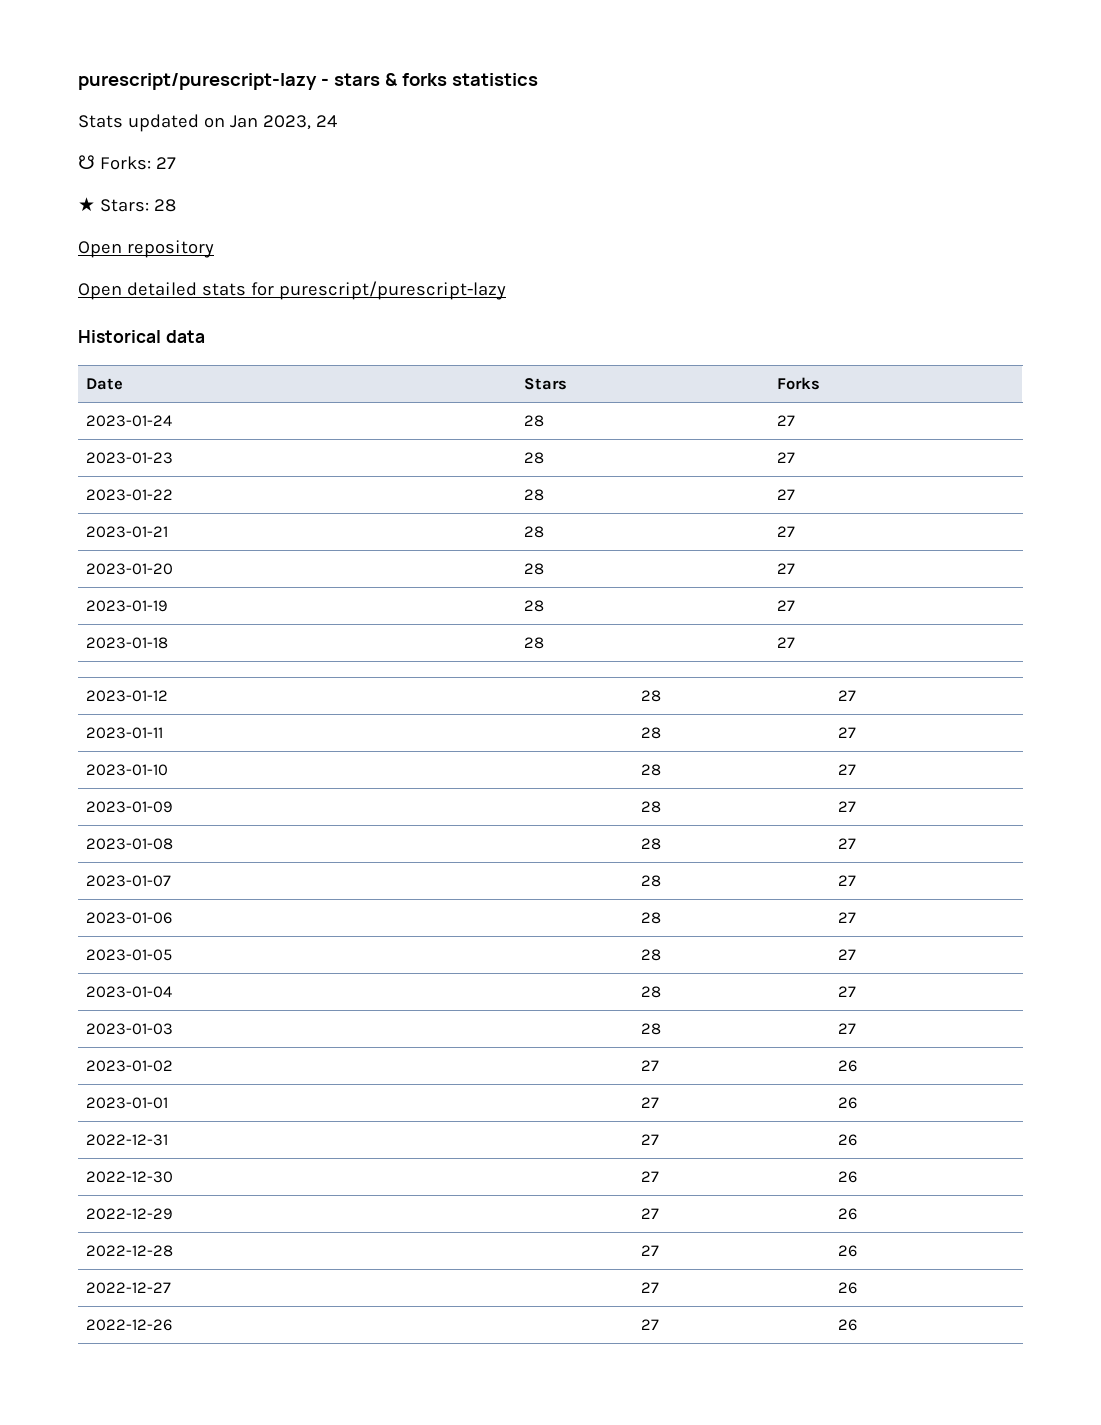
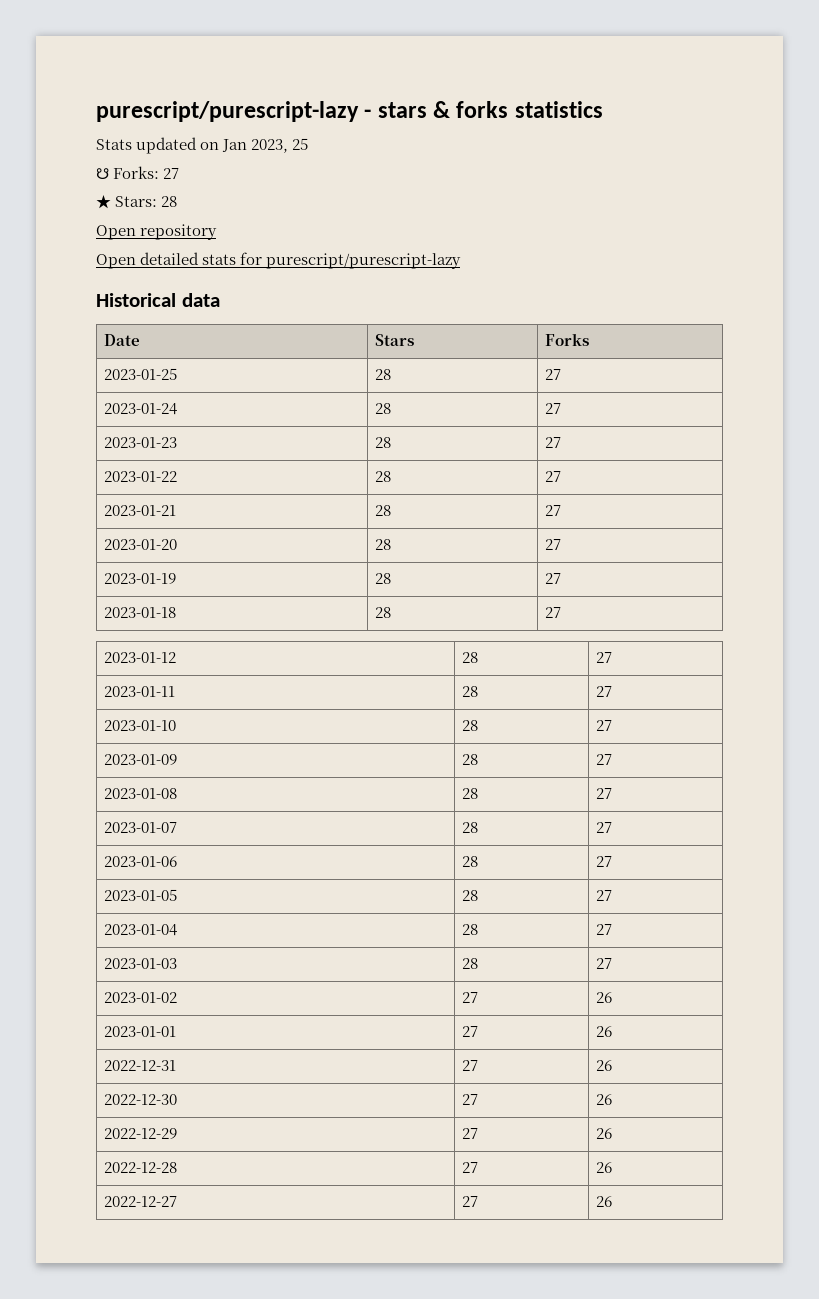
[315,115,337,127] 24 -> [292,138,309,150] 25
(820, 383) none -> [104,368,178,380] [375,369,392,380] [545,369,562,380] // 2023-01-25 | 28 | 27
[85,1319,172,1331] [640,1319,659,1330] [837,1319,857,1331] // 2022-12-26 | 27 | 26 -> (613, 1201) none

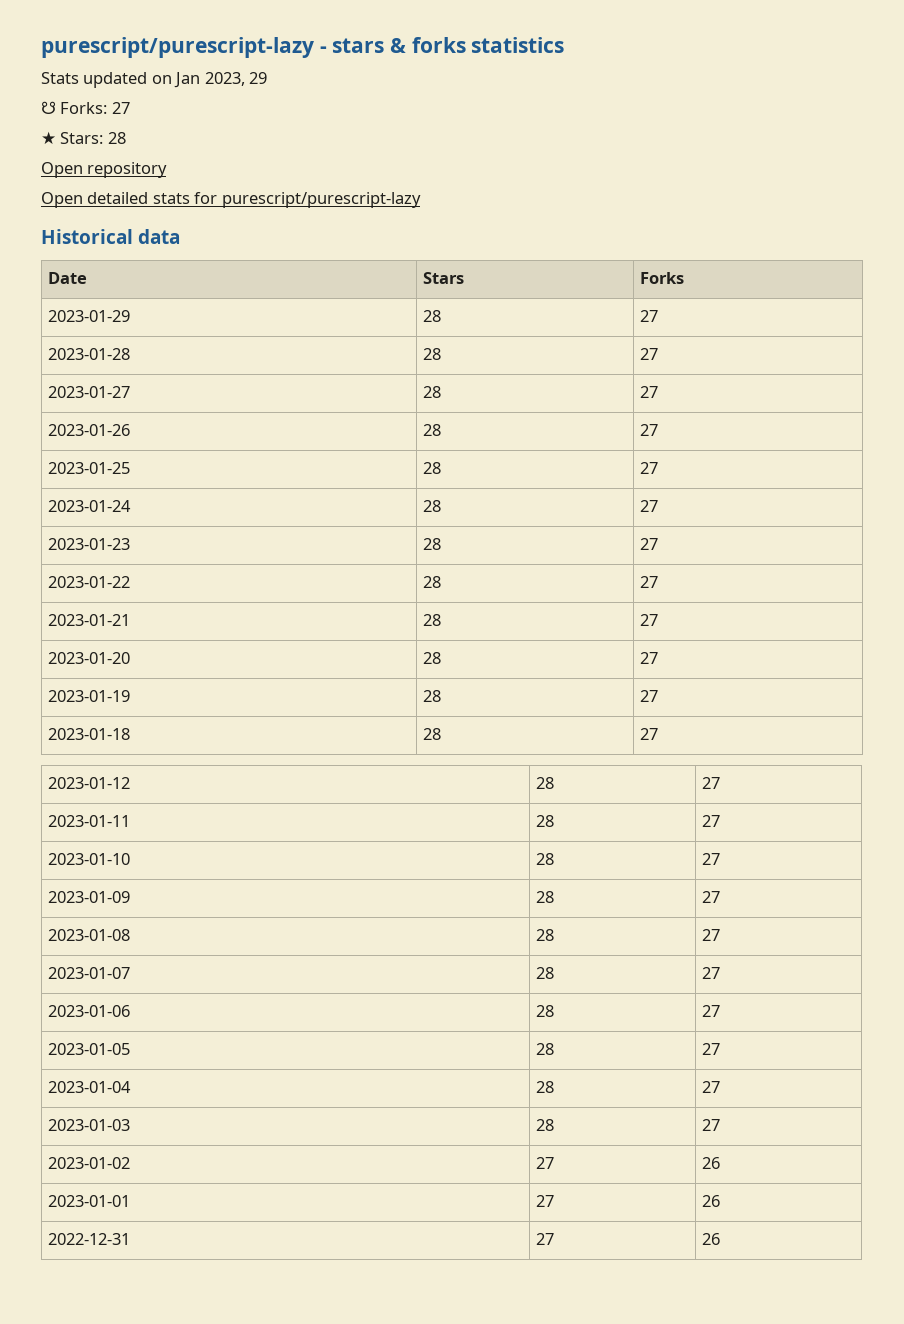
[292,138,309,150] 25 -> [249,72,268,84] 29
(590, 339) none -> [47,310,130,322] [422,310,441,322] [639,310,658,322] [47,348,130,360] [422,348,441,360] [639,348,658,360] [47,386,130,398] [422,386,441,398] [639,386,658,398] [47,424,130,436] [422,424,441,436] [639,424,658,436] // 2023-01-29 | 28 | 27 // 2023-01-28 | 28 | 27 // 2023-01-27 | 28 | 27 // 2023-01-26 | 28 | 27
[104,1094,178,1105] [462,1094,479,1105] [596,1094,613,1105] [104,1128,178,1139] [462,1128,479,1139] [596,1128,613,1139] [104,1162,178,1173] [462,1162,479,1173] [596,1162,613,1173] [104,1196,178,1207] [462,1196,479,1207] [596,1196,613,1207] // 2022-12-30 | 27 | 26 // 2022-12-29 | 27 | 26 // 2022-12-28 | 27 | 26 // 2022-12-27 | 27 | 26 -> (720, 1239) none

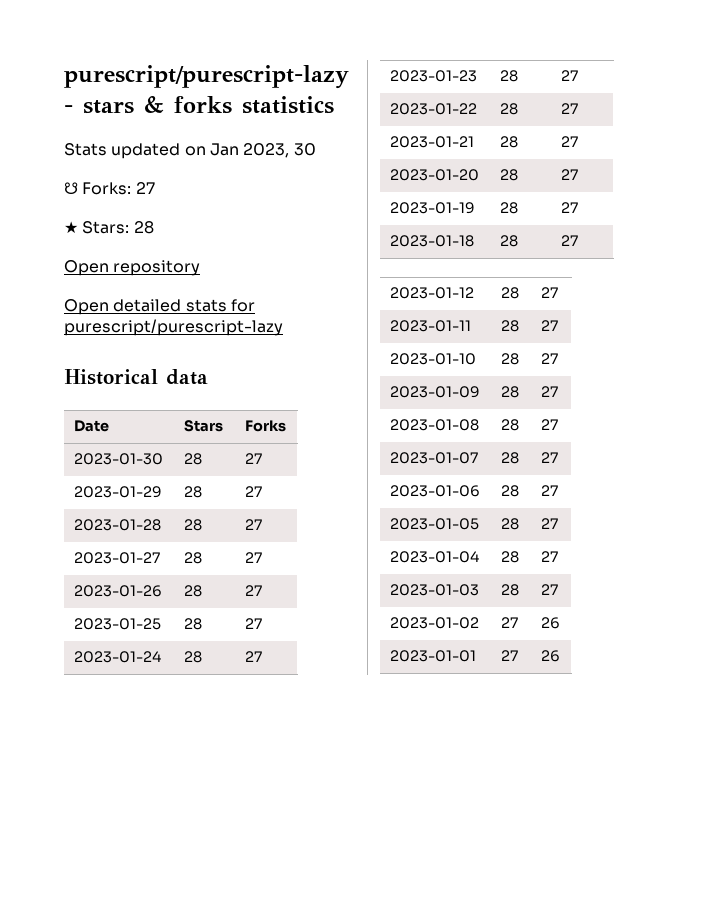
[249,72,268,84] 29 -> [293,143,316,156] 30
(684, 278) none -> [74,453,164,465] [184,453,203,465] [245,453,263,464] // 2023-01-30 | 28 | 27
[47,1233,130,1245] [535,1233,554,1245] [701,1233,720,1245] // 2022-12-31 | 27 | 26 -> (561, 656) none

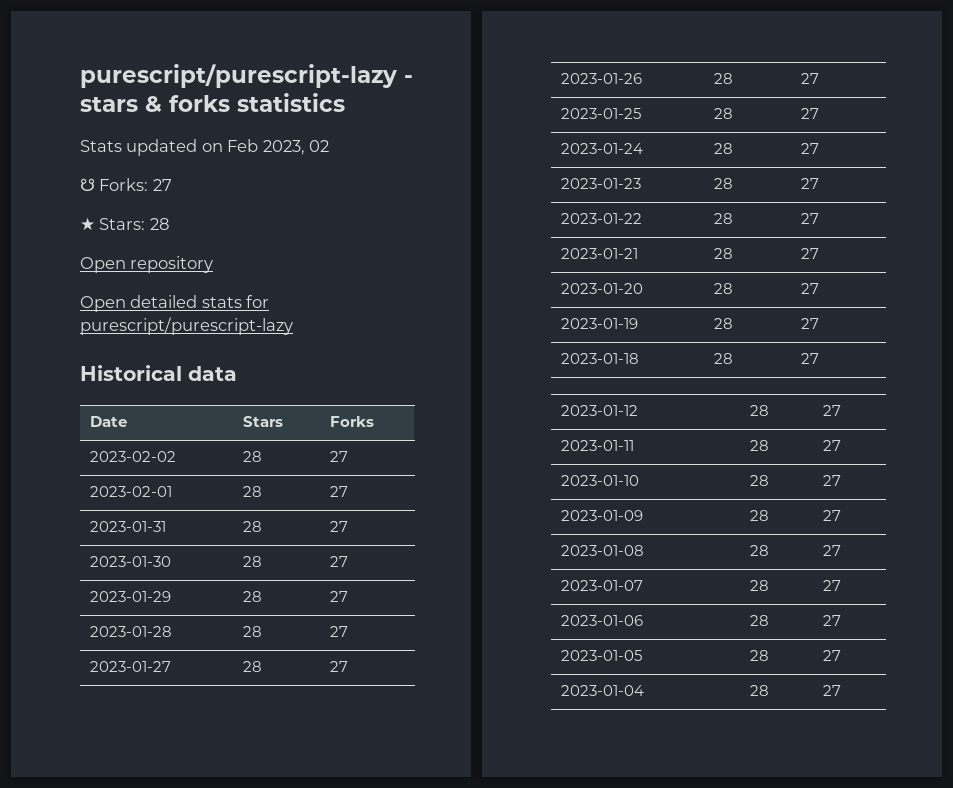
[209,143,316,158] Jan 2023, 30 -> [227,139,330,155] Feb 2023, 02
(287, 426) none -> [90,451,177,462] [243,451,263,462] [330,451,349,462] [90,486,173,497] [243,486,263,497] [330,486,349,497] [90,521,167,532] [243,521,263,532] [330,521,349,532] // 2023-02-02 | 28 | 27 // 2023-02-01 | 28 | 27 // 2023-01-31 | 28 | 27
[390,584,480,596] [501,584,520,596] [541,584,559,595] [390,617,480,629] [501,617,519,628] [541,617,561,629] [390,650,477,662] [501,650,519,661] [541,650,561,662] // 2023-01-03 | 28 | 27 // 2023-01-02 | 27 | 26 // 2023-01-01 | 27 | 26 -> (842, 690) none

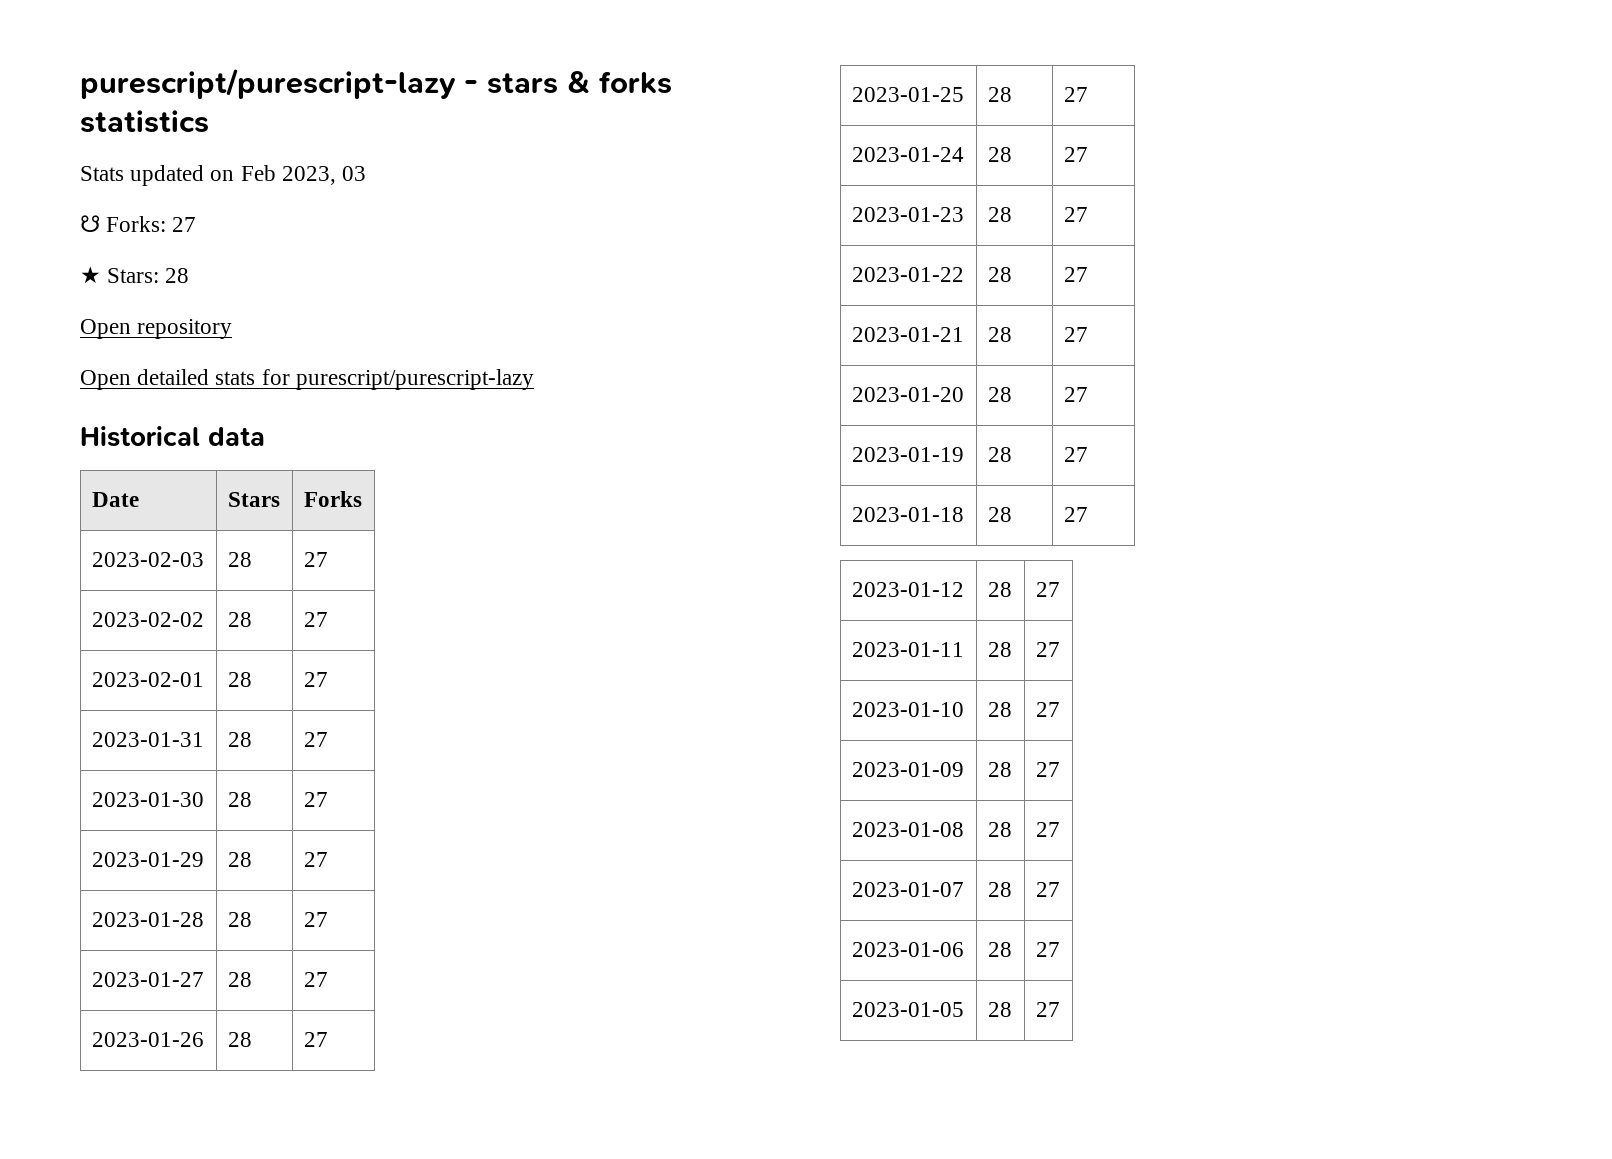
[309,140,330,152] 02 -> [342,166,367,181] 03
(375, 421) none -> [91,552,204,567] [227,552,252,567] [303,552,328,567] // 2023-02-03 | 28 | 27
[561,685,645,696] [750,685,770,696] [823,685,842,696] // 2023-01-04 | 28 | 27 -> (1060, 1009) none

